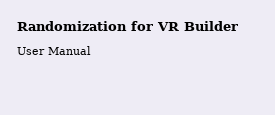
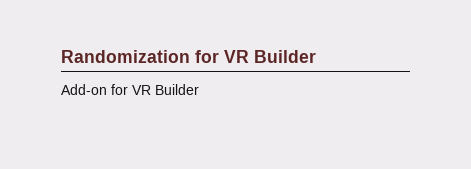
[17,46,91,55] User Manual -> [61,84,199,95] Add-on for VR Builder

